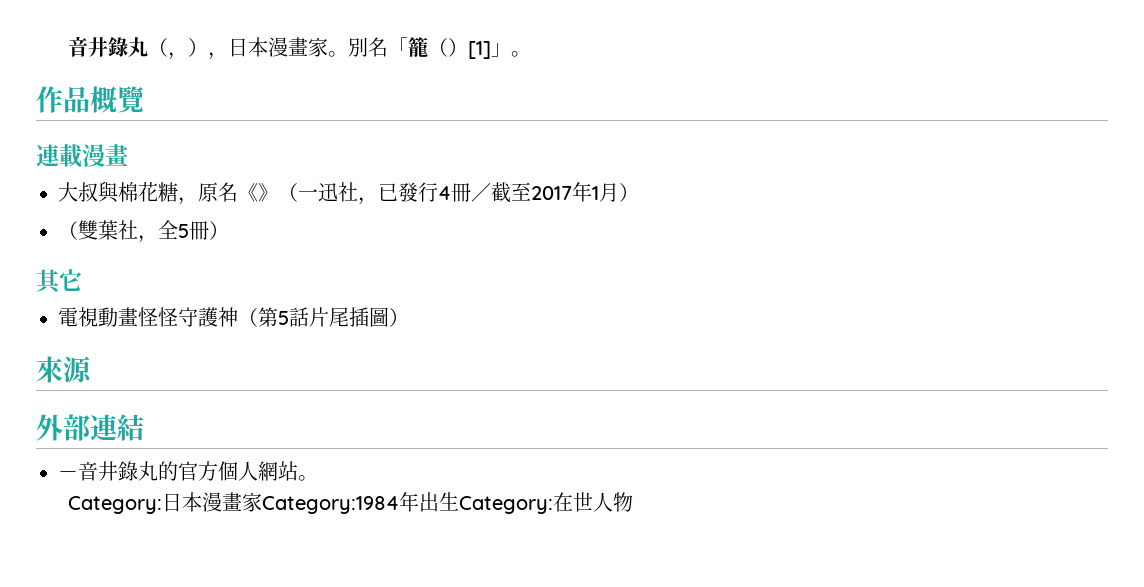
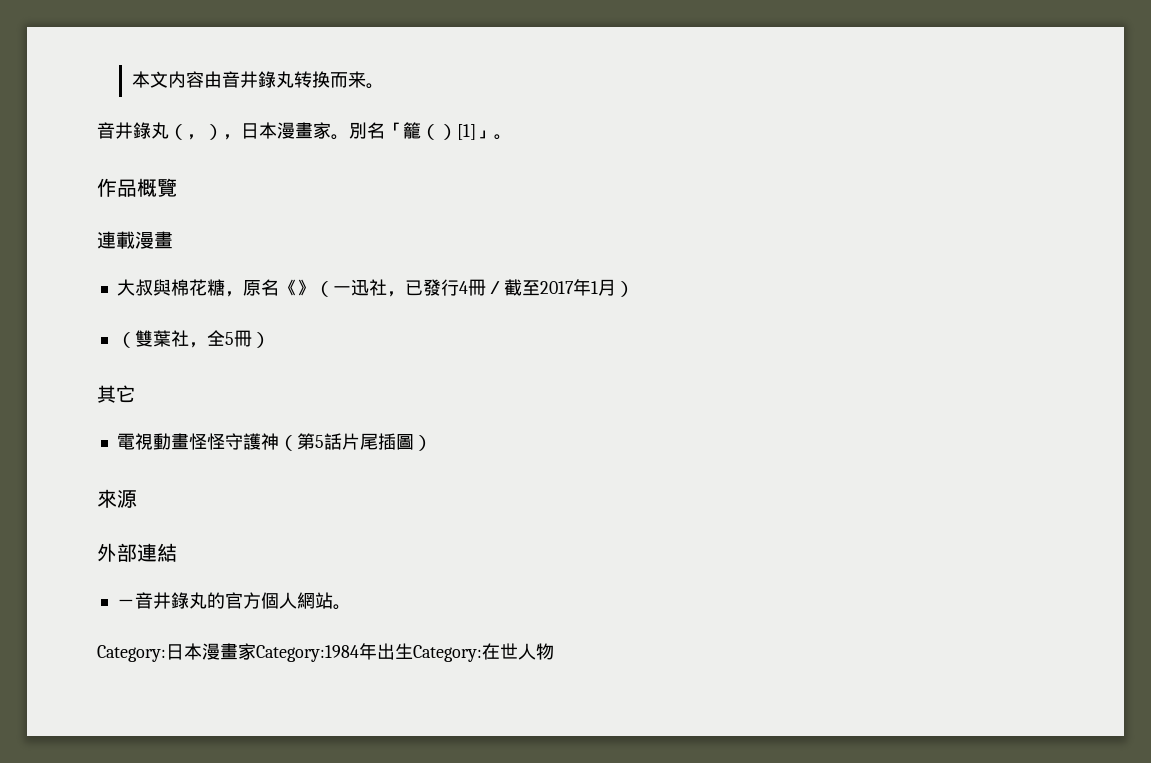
(67, 46) none -> [132,71,385,89] 本文内容由音井錄丸转换而来。 //

